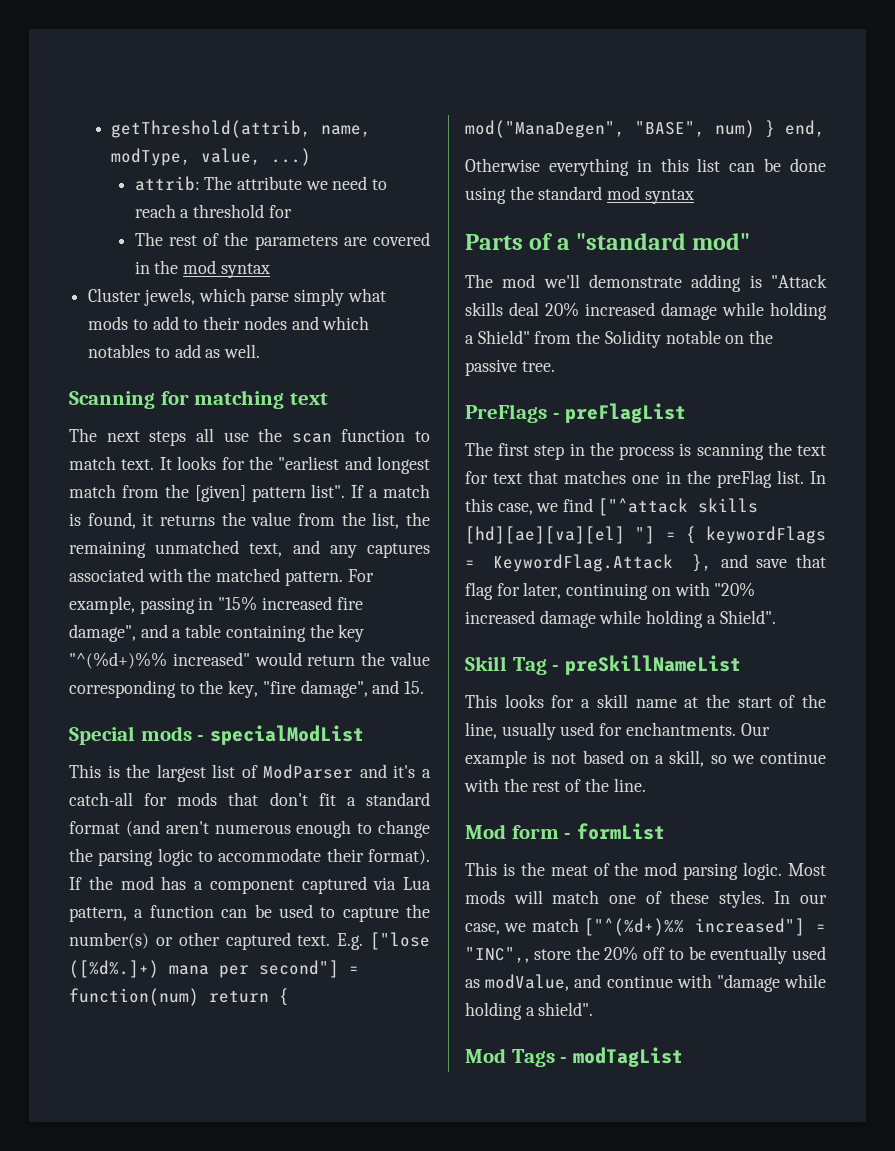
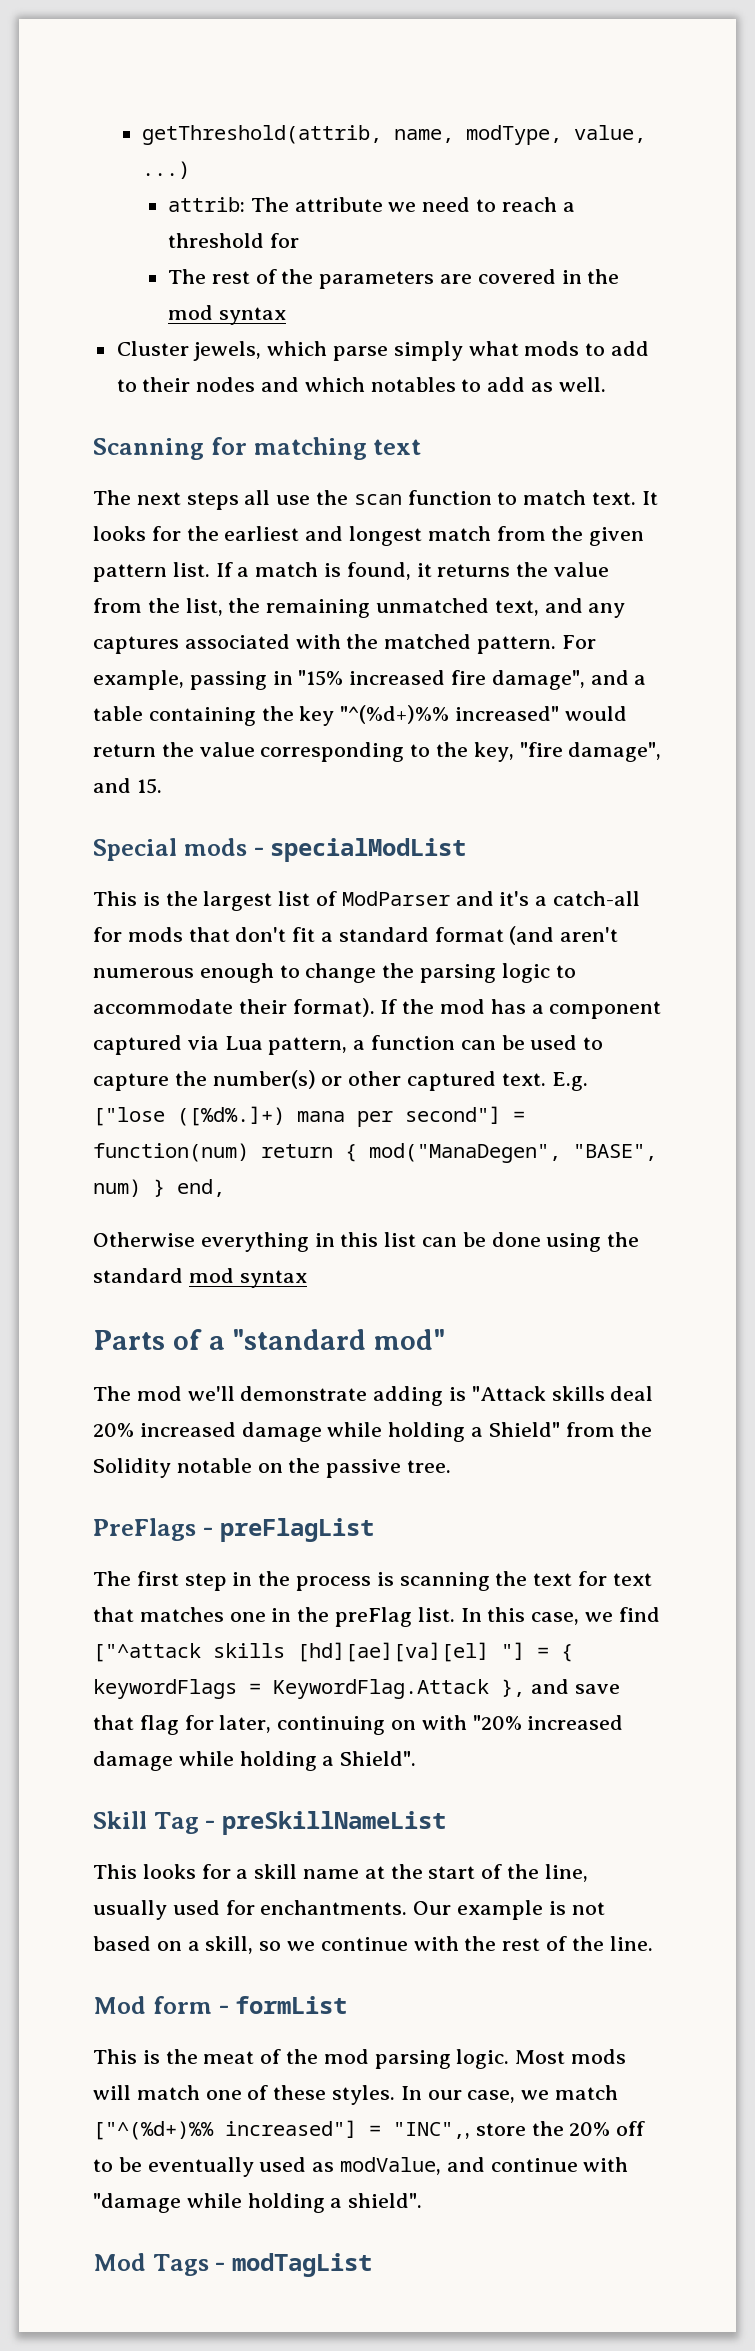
[278,456,340,470] "earliest -> [224,526,300,541] earliest
[194,484,346,502] [given] pattern list". -> [589,527,645,546] [93,562,210,582] given pattern list.

